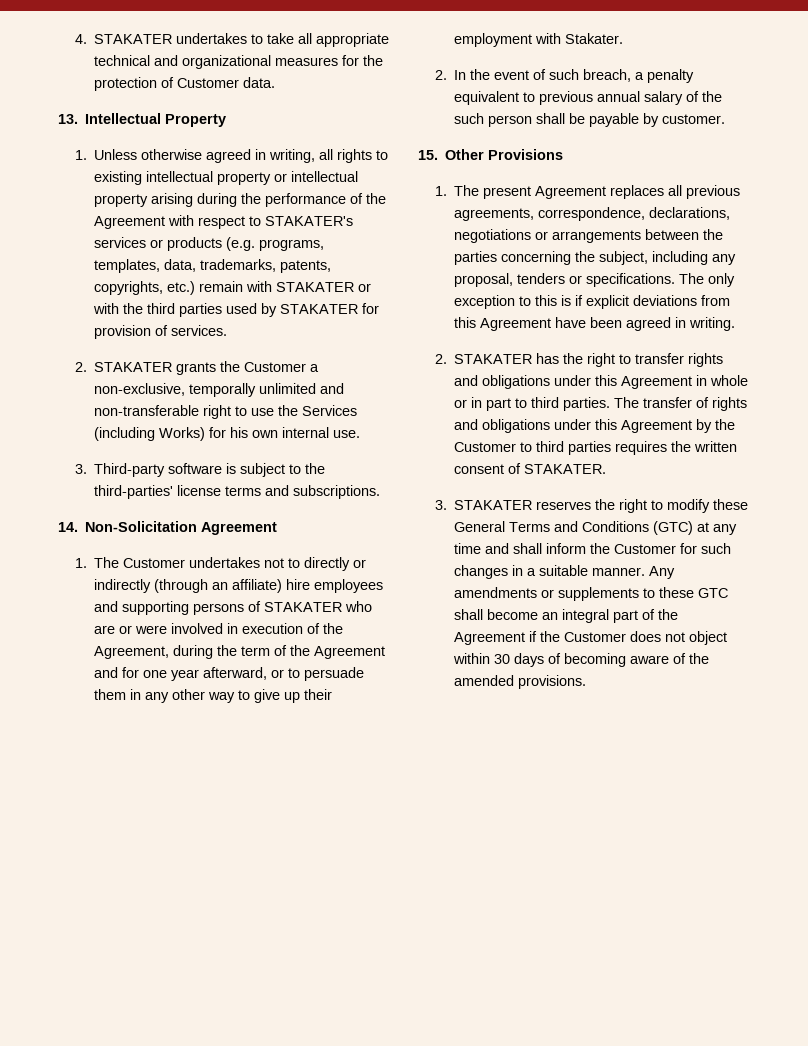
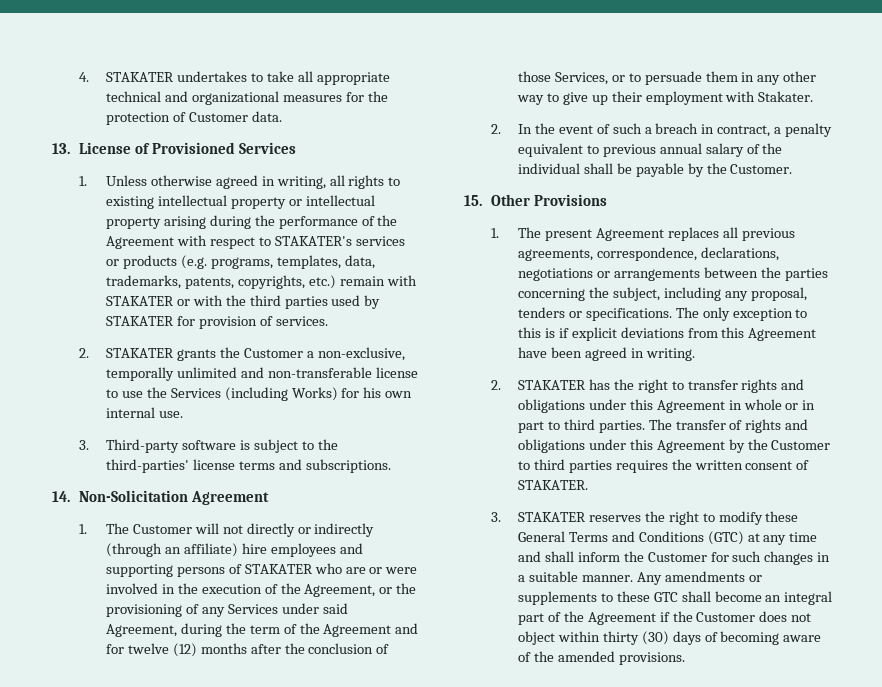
[85,113,227,127] Intellectual Property -> [78,142,296,154] License of Provisioned Services
[203,405,232,419] right -> [375,367,418,378] license
[189,557,301,568] undertakes not to -> [194,523,243,534] will not
(239, 628) none -> [177,583,198,594] the
(170, 652) none -> [379,583,417,594] [105,603,348,617] [105,624,177,637] or the provisioning of any Services under said Agreement,
[143,667,268,681] one year afterward, -> [127,643,390,657] [517,71,608,85] twelve (12) months after the conclusion of those Services,
[583,69,632,82] breach, -> [644,123,771,137] a breach in contract,
[454,113,533,127] such person -> [517,163,580,174] individual
[662,114,726,124] customer. -> [706,163,793,174] the Customer.
[494,654,511,664] 30 -> [602,631,669,645] thirty (30)

